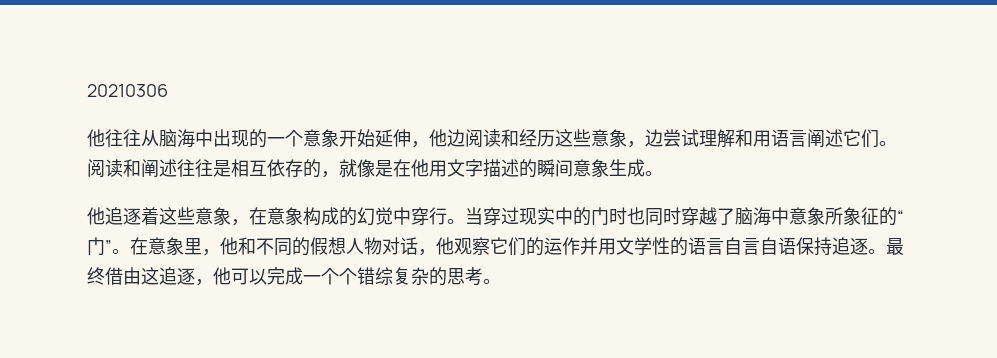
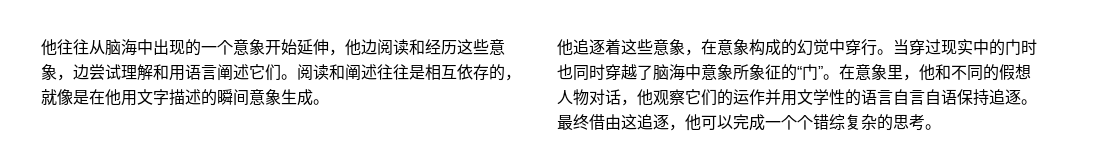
[87,84,168,97] 20210306 // -> (41, 47) none

